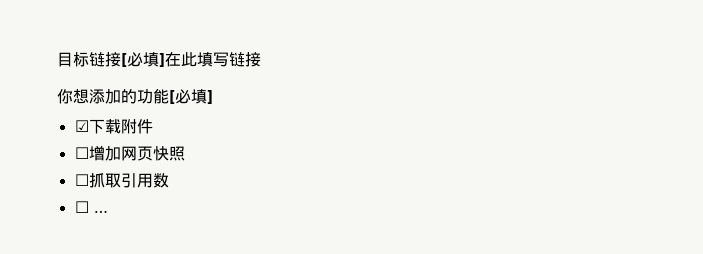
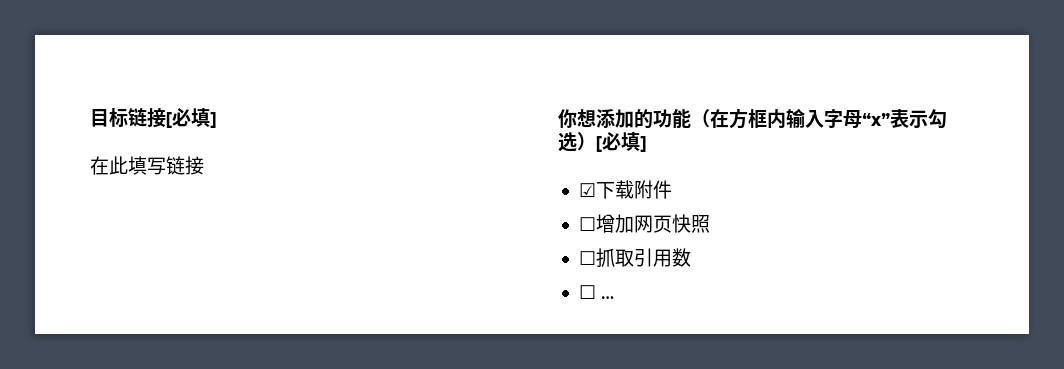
(165, 60) none -> (216, 120) //
(169, 96) none -> [691,108,947,129] [558,132,596,152] （在方框内输入字母“x”表示勾选）

